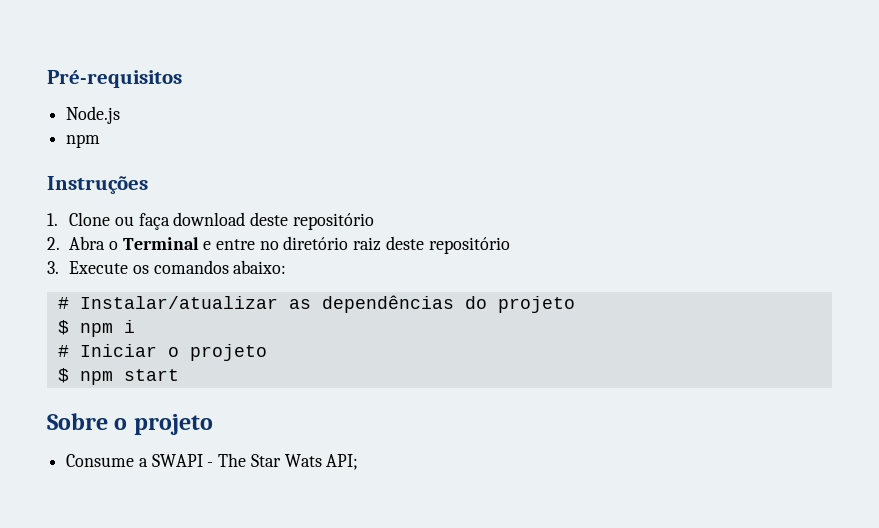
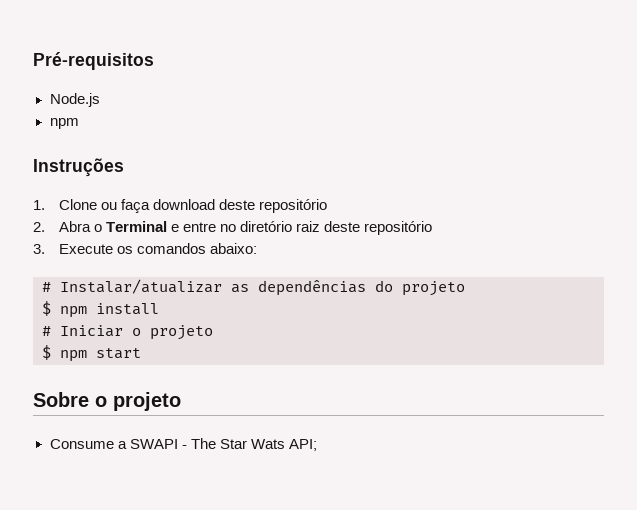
[123,320,135,333] i -> [96,303,159,315] install

